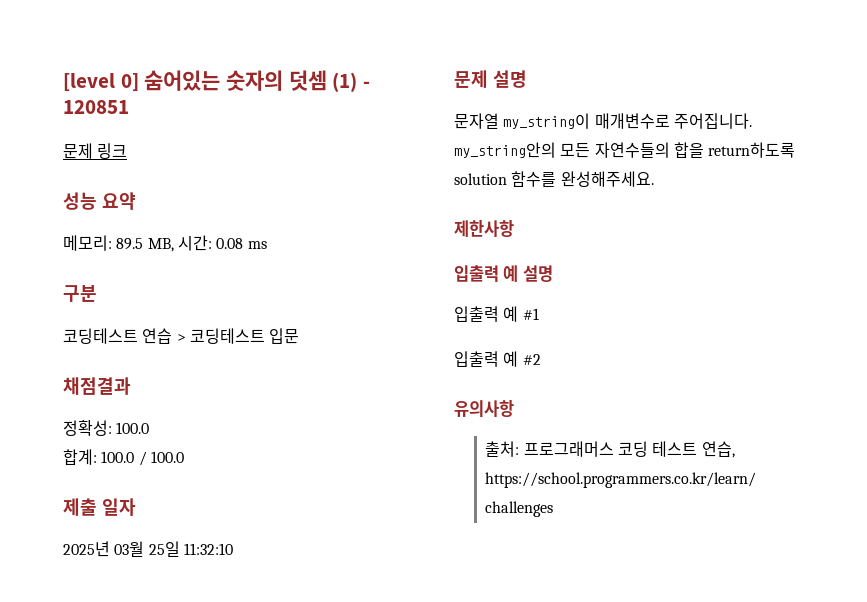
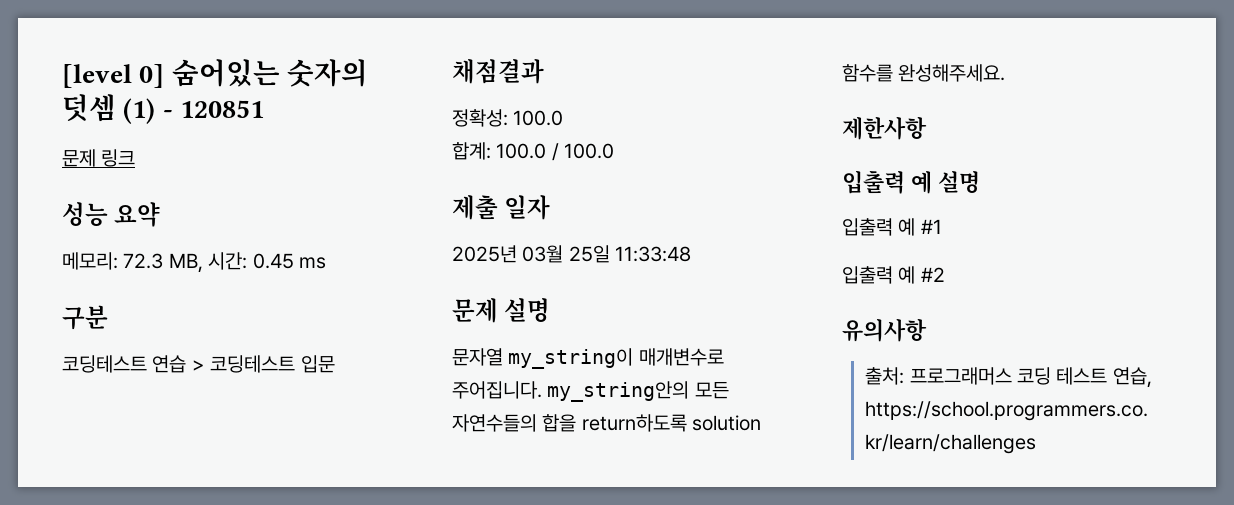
[116,238,144,250] 89.5 -> [123,253,164,269] 72.3
[216,238,244,249] 0.08 -> [252,253,294,269] 0.45
[183,543,233,555] 11:32:10 -> [615,246,692,262] 11:33:48

